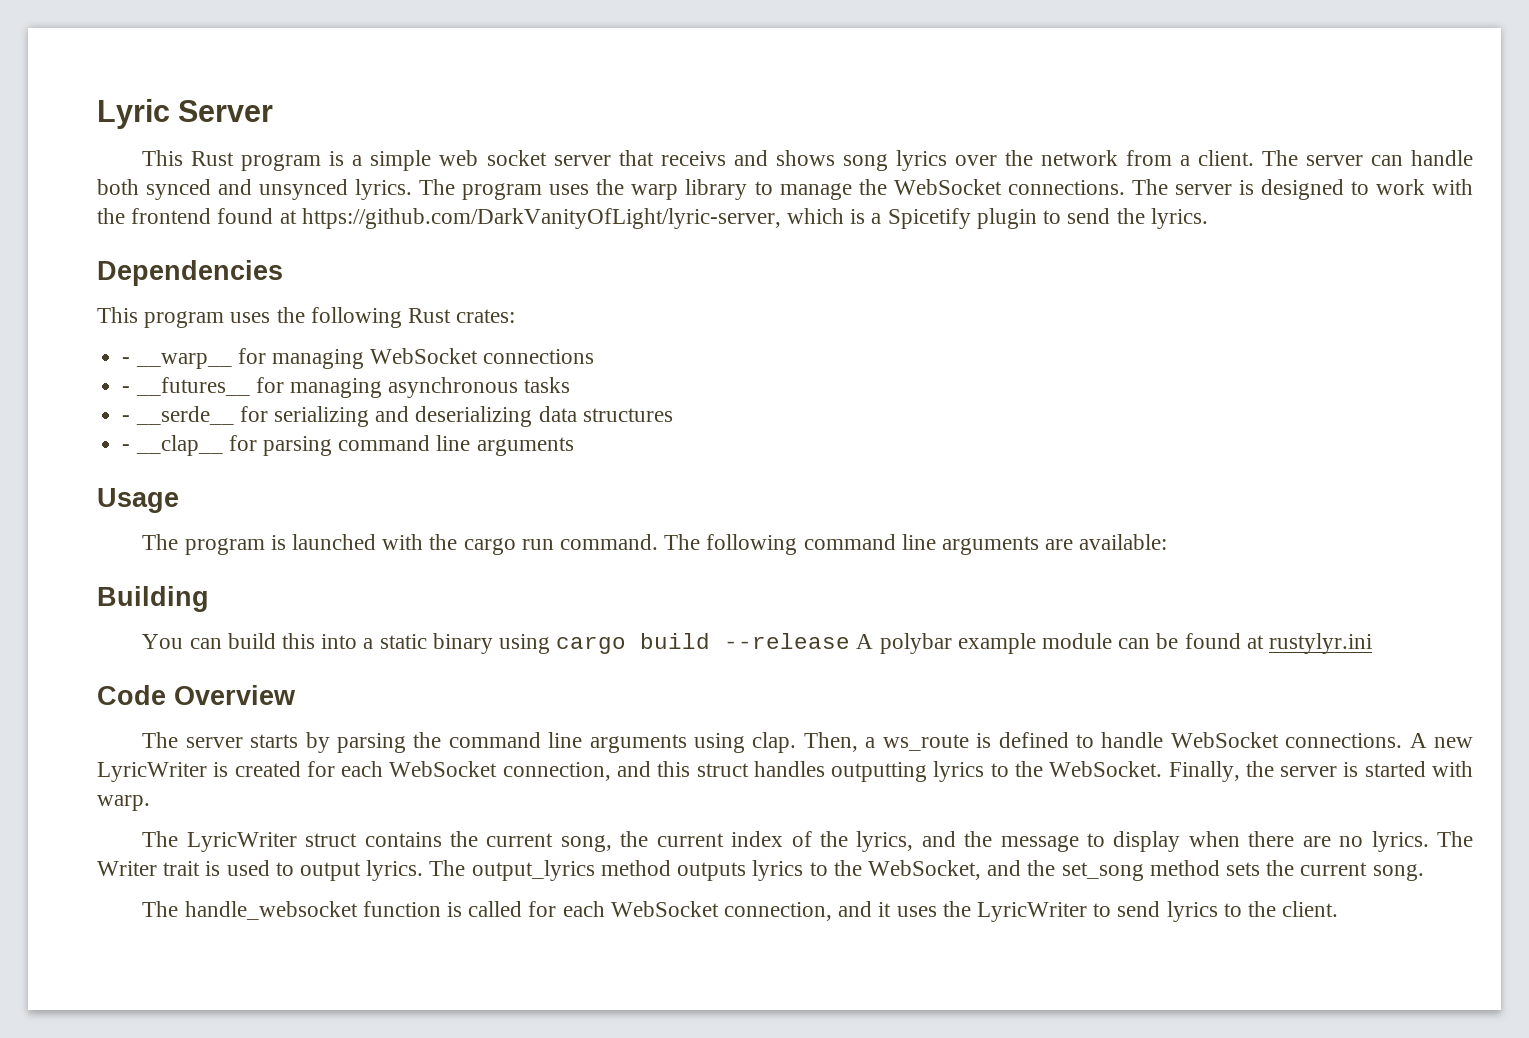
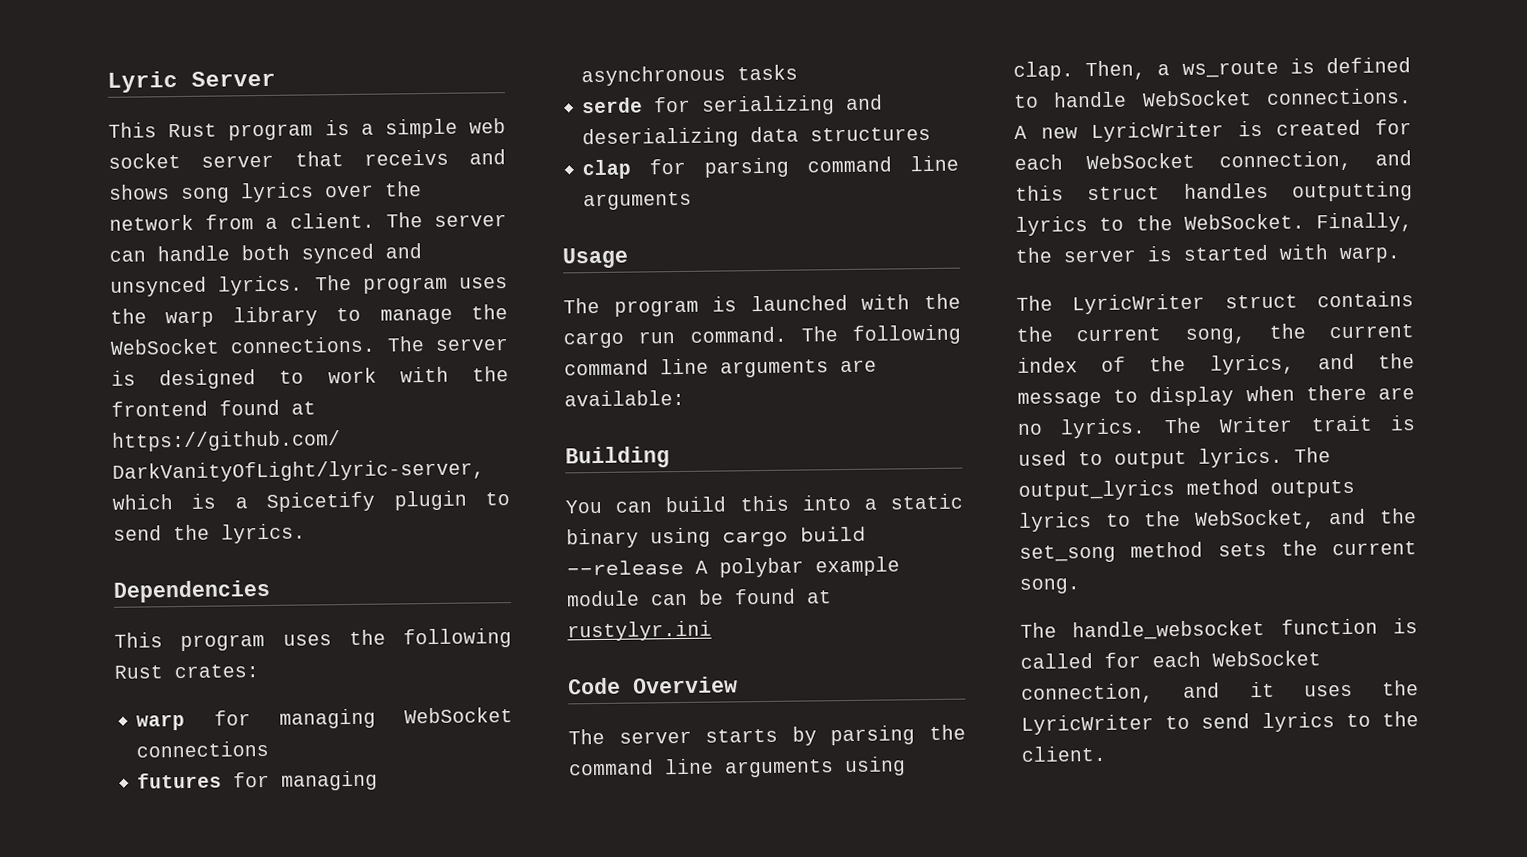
[122,353,232,369] - __warp__ -> [136,713,186,731] warp
[122,377,250,396] - __futures__ -> [137,772,223,789] futures
[122,406,234,425] - __serde__ -> [582,97,644,114] serde
[122,435,223,456] - __clap__ -> [582,159,632,180] clap

